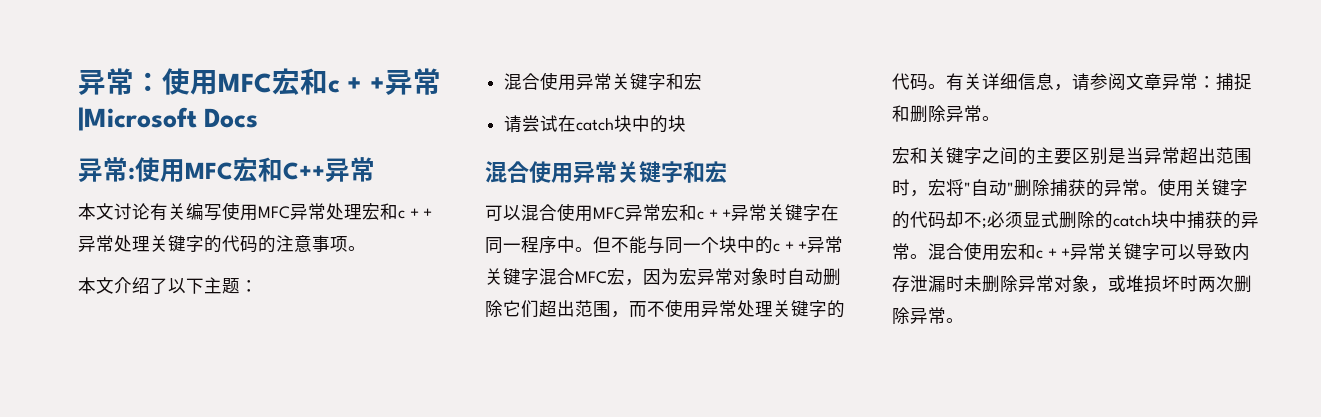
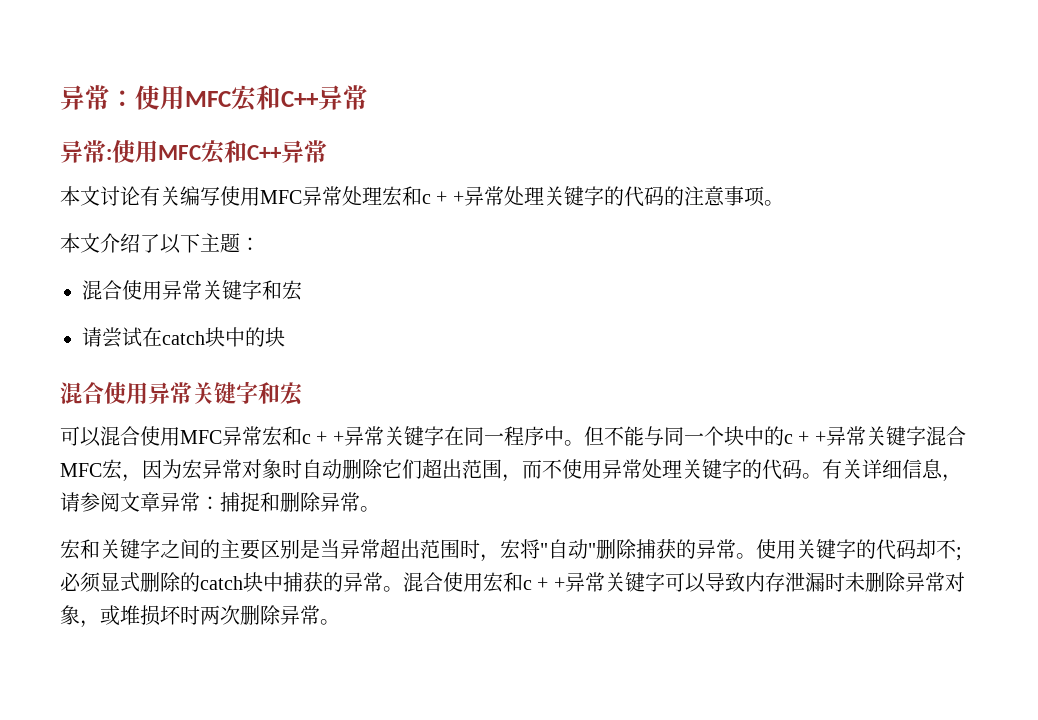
[78,68,441,95] [78,107,259,131] 异常：使用MFC宏和c + +异常|Microsoft Docs -> [60,85,368,112] 异常：使用MFC宏和C++异常

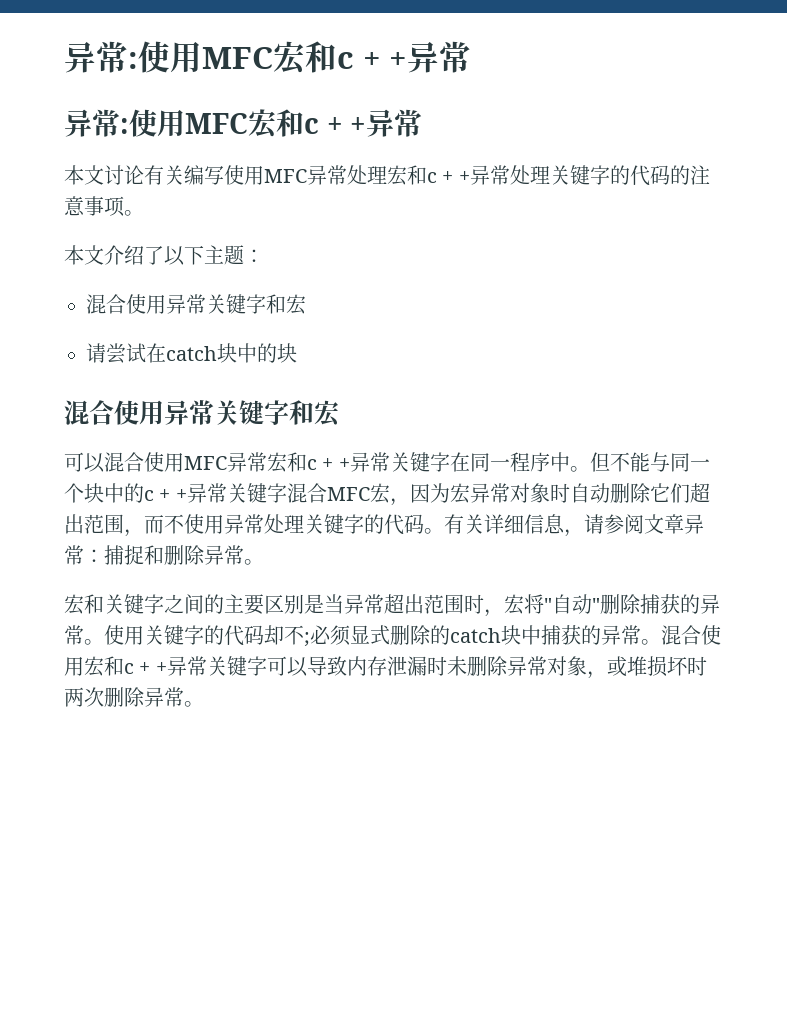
[60,85,318,112] 异常：使用MFC宏和C++ -> [64,41,408,75] 异常:使用MFC宏和c + +
[247,145,282,160] C++ -> [304,117,367,134] c + +

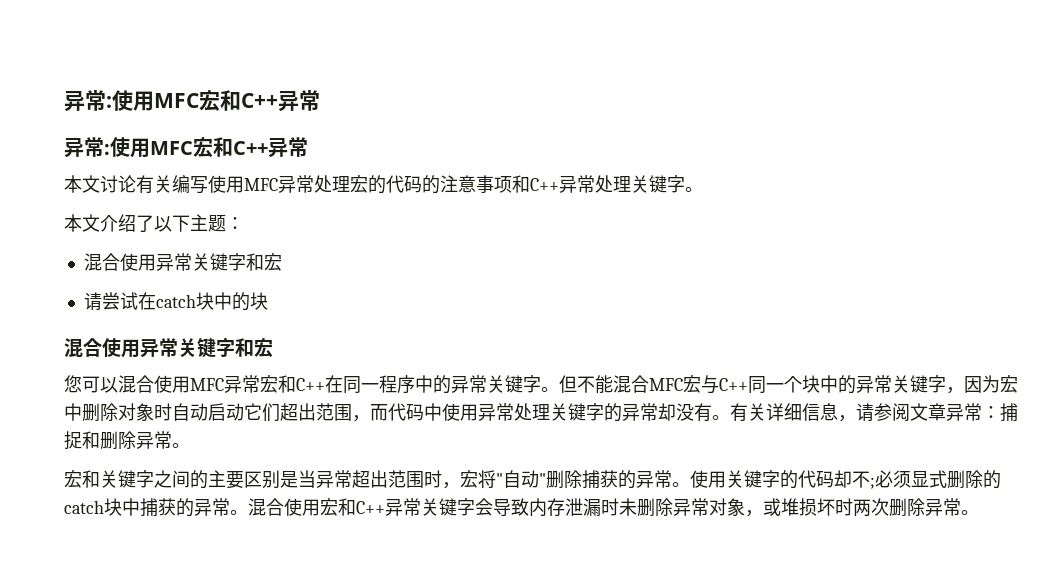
[64,41,408,75] 异常:使用MFC宏和c + + -> [64,90,278,112] 异常:使用MFC宏和C++
[304,117,367,134] c + + -> [233,141,268,155] C++
[407,165,710,186] [64,196,125,217] 和c + +异常处理关键字的代码的注意事项 -> [368,175,685,194] 的代码的注意事项和C++异常处理关键字
(340, 413) none -> [64,375,82,393] 您
[307,452,710,472] [64,483,390,504] c + +异常关键字在同一程序中。但不能与同一个块中的c + +异常关键字混合MFC宏 -> [296,375,946,394] C++在同一程序中的异常关键字。但不能混合MFC宏与C++同一个块中的异常关键字
[469,483,510,503] 异常 -> [64,403,118,422] 中删除
[609,483,651,503] 删除 -> [208,403,244,421] 启动
[164,514,184,534] 不 -> [388,403,442,421] 代码中
[384,514,424,535] 代码 -> [622,403,712,422] 异常却没有
[124,656,308,677] c + +异常关键字可以 -> [356,498,493,516] C++异常关键字会

